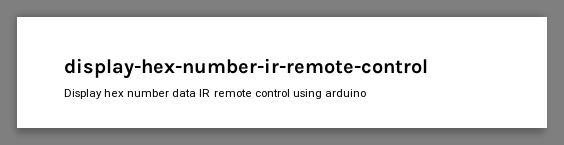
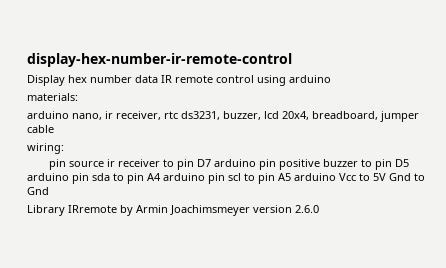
(366, 93) none -> [27,93,78,101] [27,111,419,122] [27,125,54,133] [27,143,64,154] [48,159,409,170] [27,173,425,184] [27,187,49,195] [27,205,319,216] // materials: // arduino nano, ir receiver, rtc ds3231, buzzer, lcd 20x4, breadboard, jumper cable // wiring: // pin source ir receiver to pin D7 arduino pin positive buzzer to pin D5 arduino pin sda to pin A4 arduino pin scl to pin A5 arduino Vcc to 5V Gnd to Gnd // Library IRremote by Armin Joachimsmeyer version 2.6.0

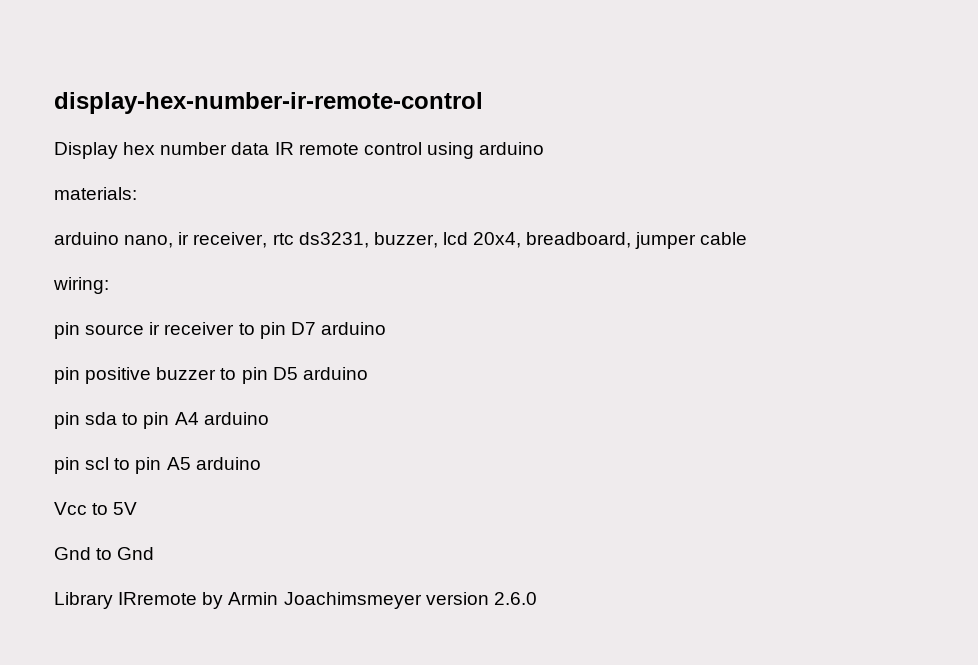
(256, 163) none -> (386, 328) //
(69, 177) none -> (368, 373) //
(205, 177) none -> (269, 418) //
(336, 177) none -> (261, 463) //
(386, 177) none -> (138, 508) //

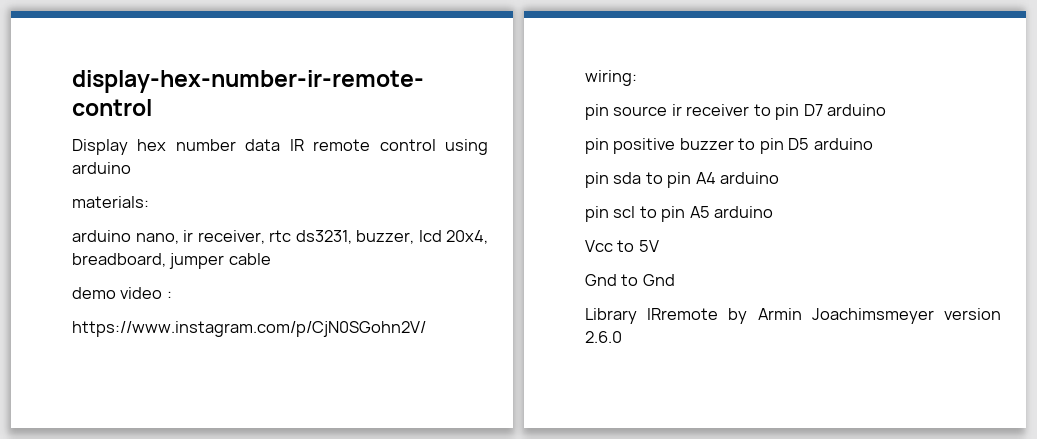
(748, 238) none -> [72,287,172,299] [72,321,426,337] // demo video : // https://www.instagram.com/p/CjN0SGohn2V/

